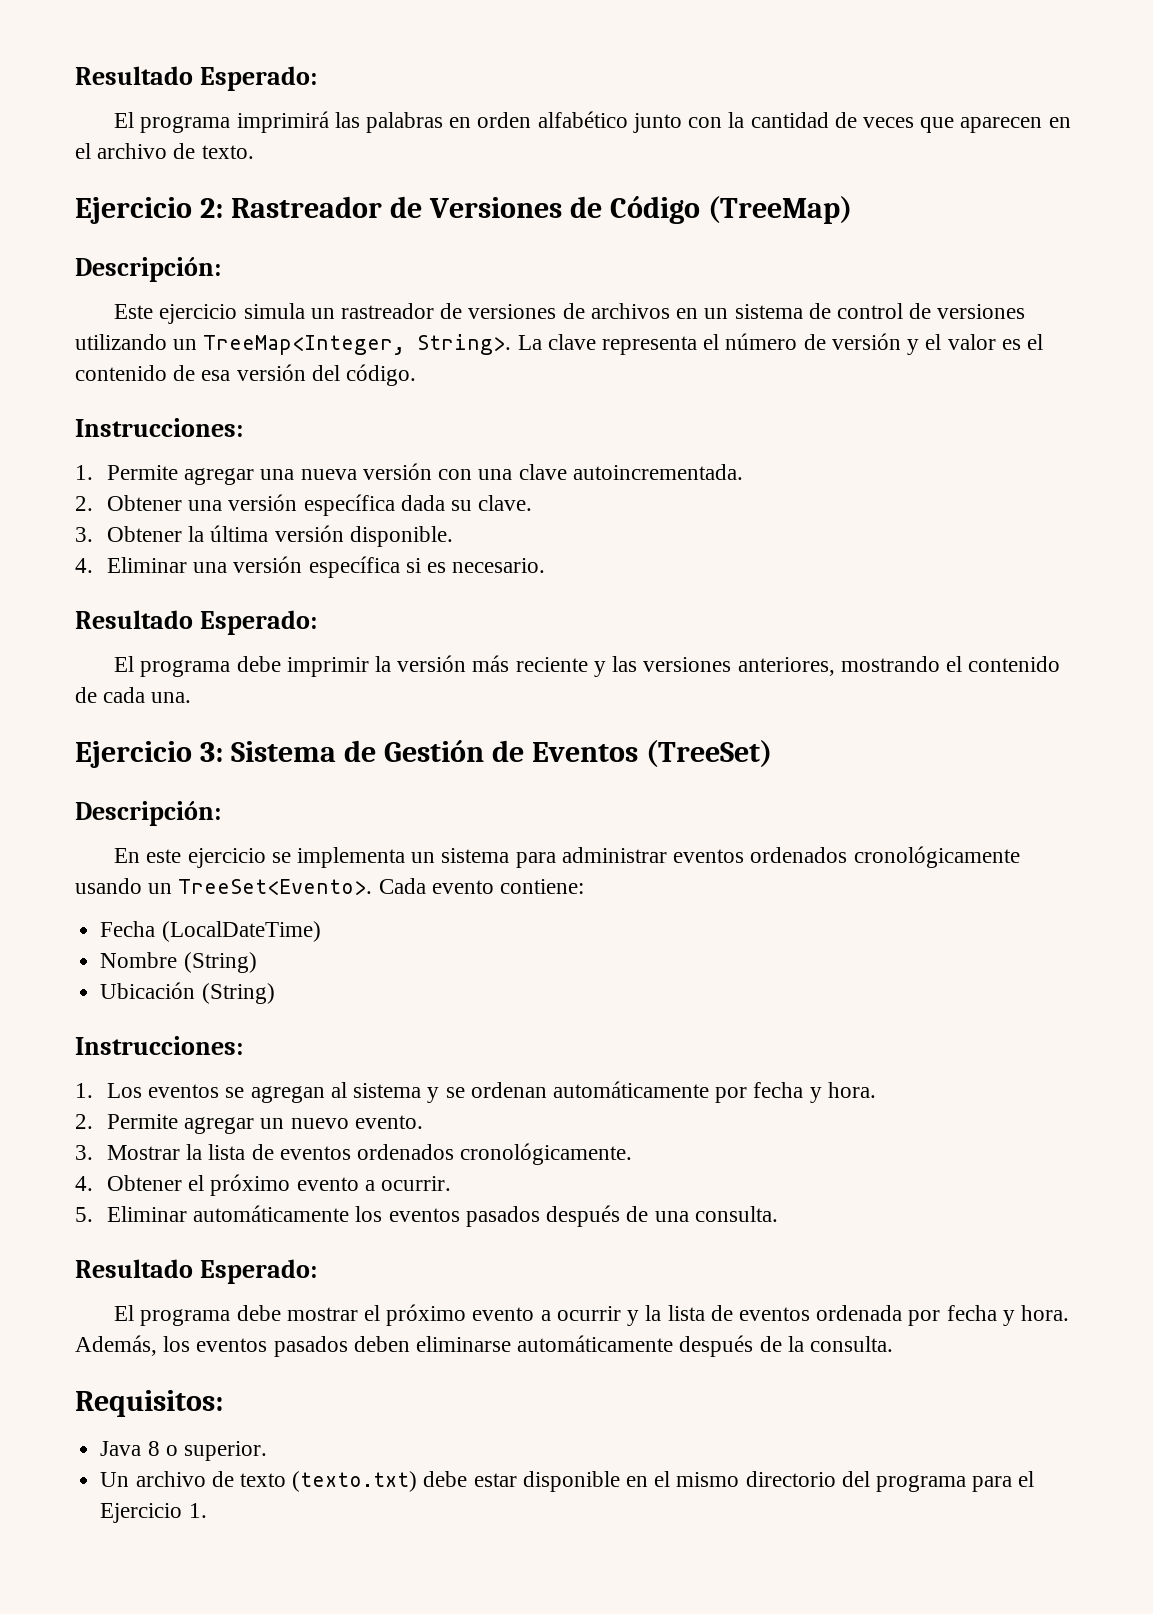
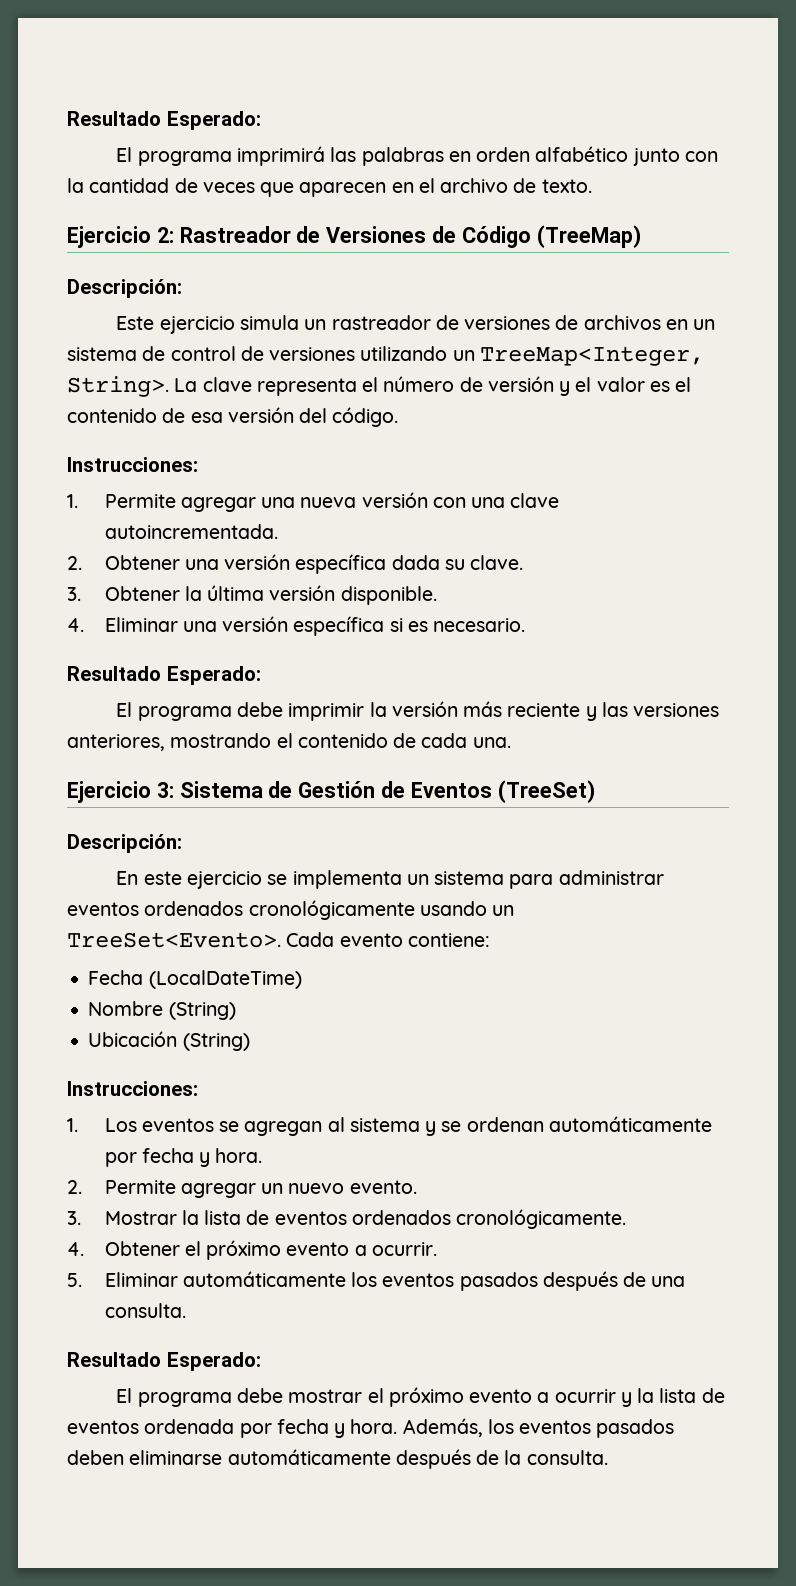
[75,1390,223,1417] [100,1441,267,1461] [100,1471,1035,1492] [100,1503,207,1523] // Requisitos: // Java 8 o superior. // Un archivo de texto (texto.txt) debe estar disponible en el mismo directorio del programa para el Ejercicio 1. -> (608, 1457) none

